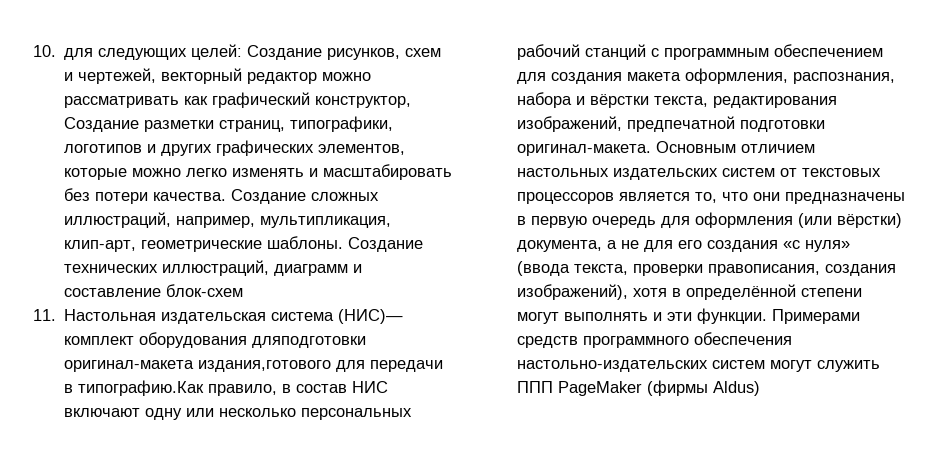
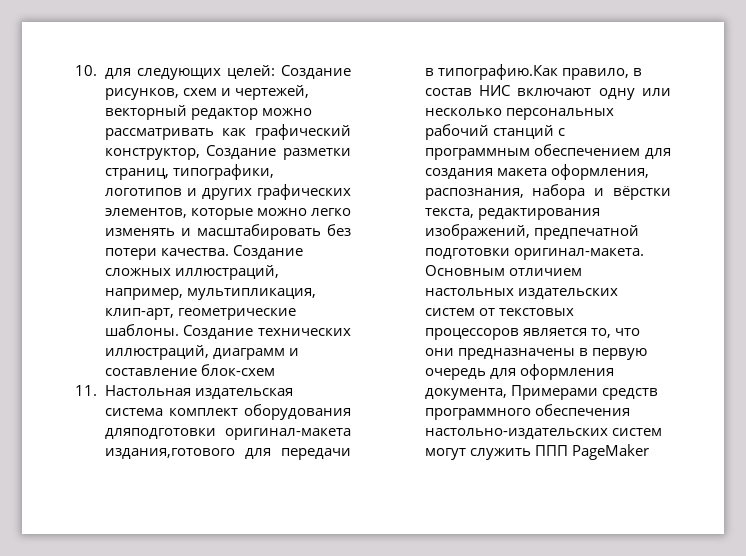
[338,309,404,324] (НИС)— -> (163, 412) none
[798,213,903,228] [517,240,851,252] [517,261,897,276] [517,284,863,300] [517,308,768,324] (или вёрстки) документа, а не для его создания «с нуля» (ввода текста, проверки правописания, создания изображений), хотя в определённой степени могут выполнять и эти функции. -> [424,388,507,400] документа,
[647,380,761,396] (фирмы Aldus) -> (649, 452) none

